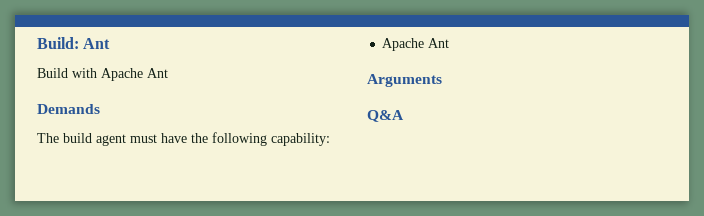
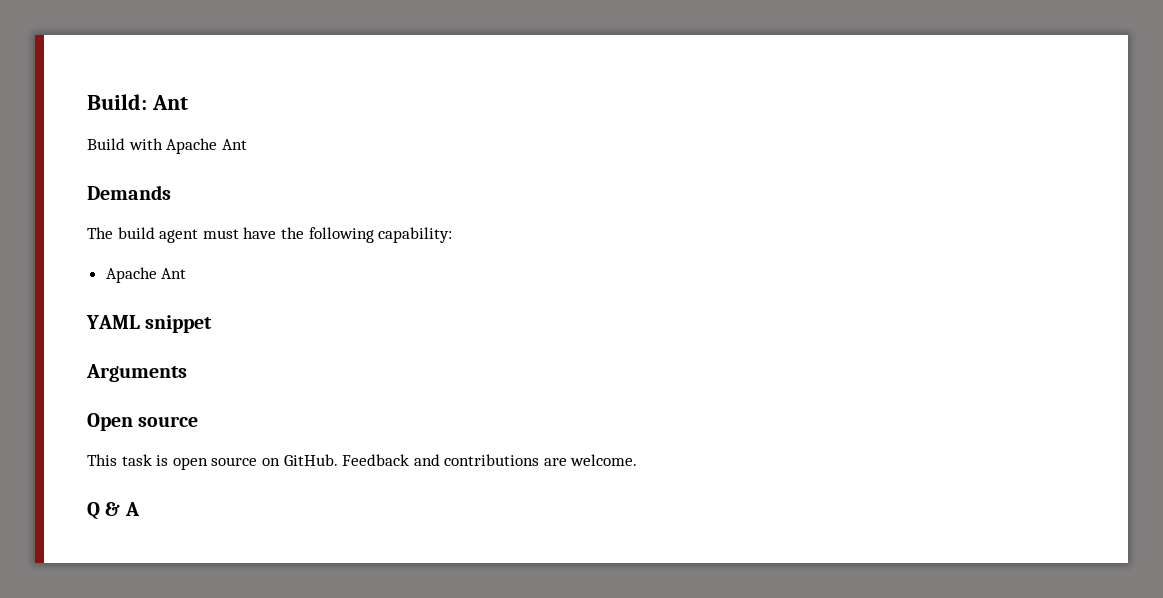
(450, 43) none -> [86,315,213,333] // YAML snippet
[367,110,404,122] Q&A -> [87,413,199,431] [87,454,638,470] [87,502,140,520] Open source // This task is open source on GitHub. Feedback and contributions are welcome. // Q & A

